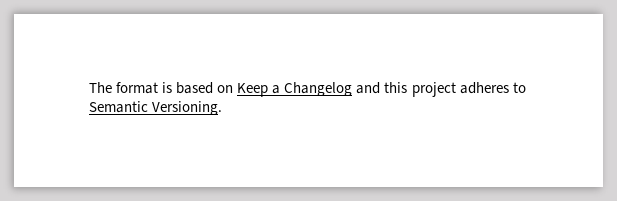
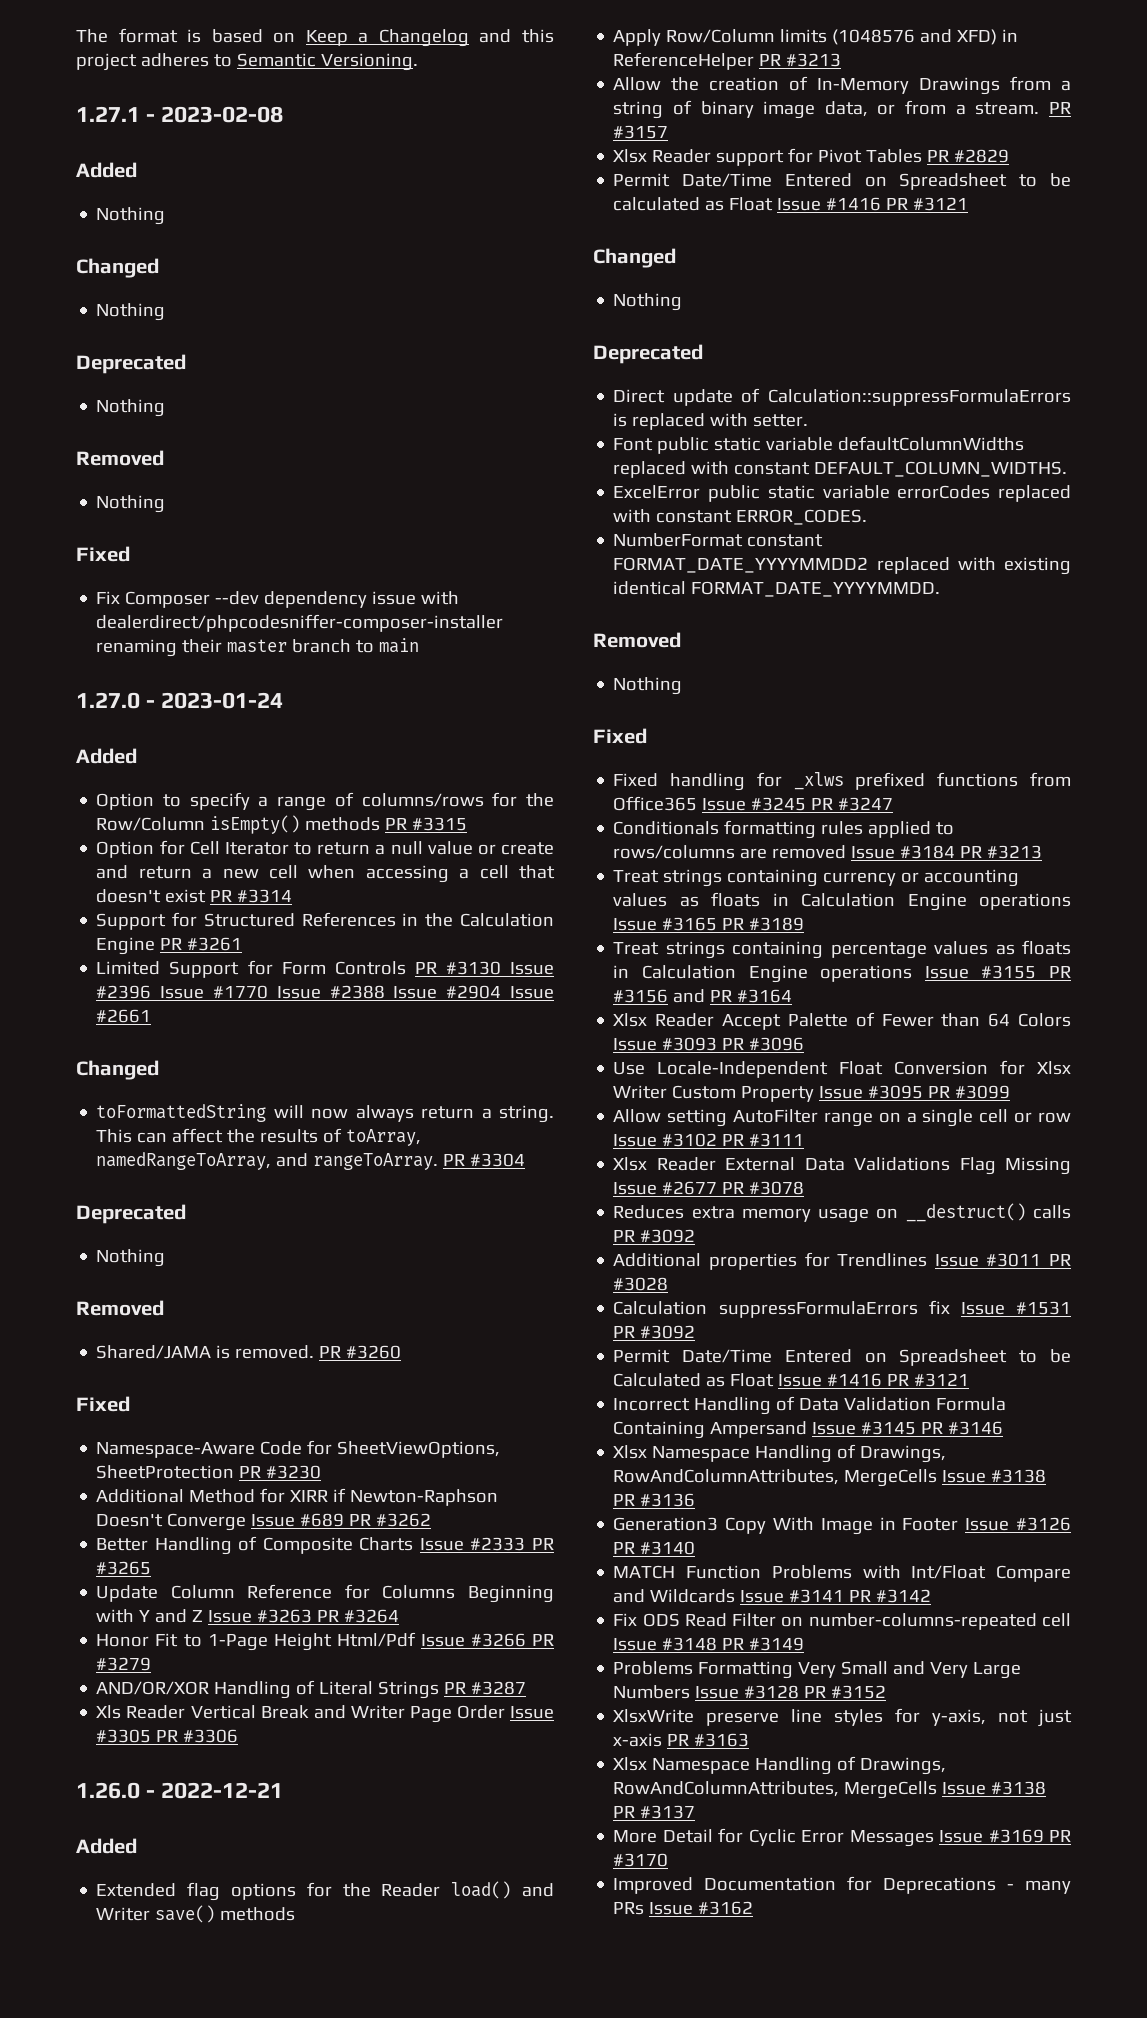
(223, 108) none -> [76,106,284,123] [76,162,137,178] [96,207,166,225] [76,258,159,278] [96,303,166,321] [76,354,186,374] [96,399,166,417] [76,450,164,466] [96,495,166,513] [76,546,130,562] [96,591,460,608] [96,614,504,632] [96,638,420,657] [76,692,284,709] [76,748,137,764] [96,792,554,811] [96,815,468,834] [96,840,554,858] [96,865,555,883] [96,889,293,903] [96,912,554,930] [96,937,243,955] [96,960,554,978] [96,985,554,999] [96,1009,152,1023] [76,1060,159,1080] [96,1104,554,1123] [96,1128,422,1146] [96,1152,526,1170] [76,1204,186,1224] [96,1249,166,1267] [76,1300,164,1316] [96,1345,402,1359] [76,1396,130,1412] [96,1440,501,1458] [96,1465,322,1479] [96,1488,499,1506] [96,1513,432,1531] [96,1536,554,1555] [96,1561,152,1575] [96,1584,554,1603] [96,1609,400,1623] [96,1632,554,1651] [96,1657,152,1671] [96,1680,527,1699] [96,1705,554,1723] [96,1729,239,1743] [76,1782,284,1799] [76,1838,137,1854] [96,1881,554,1901] [96,1905,296,1923] [613,29,1019,46] [613,52,842,70] [613,76,1071,95] [613,100,1071,119] [613,125,669,139] [613,148,1010,166] [613,173,1071,190] [613,197,969,211] [593,248,676,268] [613,293,683,311] [593,344,703,364] [613,388,1071,406] [613,413,809,430] [613,436,1025,454] [613,461,1068,478] [613,485,1071,502] [613,509,868,525] [613,533,824,547] [613,557,1071,575] [613,581,941,597] [593,632,681,648] [613,677,683,695] [593,728,647,744] [613,772,1071,791] [613,796,894,811] [613,820,955,839] [613,845,1043,859] [613,869,1020,887] [613,892,1071,911] [613,917,805,931] [613,940,1071,959] [613,965,1071,983] [613,989,793,1003] [613,1012,1071,1030] [613,1037,805,1051] [613,1060,1071,1078] [613,1085,1011,1102] [613,1109,1071,1127] [613,1133,805,1147] [613,1157,1071,1175] [613,1181,805,1195] [613,1203,1071,1223] [613,1229,696,1243] [613,1252,1071,1270] [613,1277,669,1291] [613,1300,1071,1318] [613,1325,696,1339] [613,1349,1071,1366] [613,1373,970,1387] [613,1396,1007,1415] [613,1421,1004,1439] [613,1444,947,1463] [613,1469,1047,1487] [613,1493,696,1507] [613,1517,1071,1535] [613,1541,696,1555] [613,1565,1071,1582] [613,1589,932,1603] [613,1613,1071,1630] [613,1637,805,1651] [613,1661,1022,1679] [613,1685,887,1699] [613,1708,1072,1727] [613,1733,750,1747] [613,1756,947,1775] [613,1781,1047,1799] [613,1805,696,1819] [613,1828,1071,1847] [613,1853,669,1867] [613,1876,1071,1894] [613,1901,754,1915] // 1.27.1 - 2023-02-08 // Added // Nothing // Changed // Nothing // Deprecated // Nothing // Removed // Nothing // Fixed // Fix Composer --dev dependency issue with dealerdirect/phpcodesniffer-composer-installer renaming their master branch to main // 1.27.0 - 2023-01-24 // Added // Option to specify a range of columns/rows for the Row/Column isEmpty() methods PR #3315 // Option for Cell Iterator to return a null value or create and return a new cell when accessing a cell that doesn't exist PR #3314 // Support for Structured References in the Calculation Engine PR #3261 // Limited Support for Form Controls PR #3130 Issue #2396 Issue #1770 Issue #2388 Issue #2904 Issue #2661 // Changed // toFormattedString will now always return a string. This can affect the results of toArray, namedRangeToArray, and rangeToArray. PR #3304 // Deprecated // Nothing // Removed // Shared/JAMA is removed. PR #3260 // Fixed // Namespace-Aware Code for SheetViewOptions, SheetProtection PR #3230 // Additional Method for XIRR if Newton-Raphson Doesn't Converge Issue #689 PR #3262 // Better Handling of Composite Charts Issue #2333 PR #3265 // Update Column Reference for Columns Beginning with Y and Z Issue #3263 PR #3264 // Honor Fit to 1-Page Height Html/Pdf Issue #3266 PR #3279 // AND/OR/XOR Handling of Literal Strings PR #3287 // Xls Reader Vertical Break and Writer Page Order Issue #3305 PR #3306 // 1.26.0 - 2022-12-21 // Added // Extended flag options for the Reader load() and Writer save() methods // Apply Row/Column limits (1048576 and XFD) in ReferenceHelper PR #3213 // Allow the creation of In-Memory Drawings from a string of binary image data, or from a stream. PR #3157 // Xlsx Reader support for Pivot Tables PR #2829 // Permit Date/Time Entered on Spreadsheet to be calculated as Float Issue #1416 PR #3121 // Changed // Nothing // Deprecated // Direct update of Calculation::suppressFormulaErrors is replaced with setter. // Font public static variable defaultColumnWidths replaced with constant DEFAULT_COLUMN_WIDTHS. // ExcelError public static variable errorCodes replaced with constant ERROR_CODES. // NumberFormat constant FORMAT_DATE_YYYYMMDD2 replaced with existing identical FORMAT_DATE_YYYYMMDD. // Removed // Nothing // Fixed // Fixed handling for _xlws prefixed functions from Office365 Issue #3245 PR #3247 // Conditionals formatting rules applied to rows/columns are removed Issue #3184 PR #3213 // Treat strings containing currency or accounting values as floats in Calculation Engine operations Issue #3165 PR #3189 // Treat strings containing percentage values as floats in Calculation Engine operations Issue #3155 PR #3156 and PR #3164 // Xlsx Reader Accept Palette of Fewer than 64 Colors Issue #3093 PR #3096 // Use Locale-Independent Float Conversion for Xlsx Writer Custom Property Issue #3095 PR #3099 // Allow setting AutoFilter range on a single cell or row Issue #3102 PR #3111 // Xlsx Reader External Data Validations Flag Missing Issue #2677 PR #3078 // Reduces extra memory usage on __destruct() calls PR #3092 // Additional properties for Trendlines Issue #3011 PR #3028 // Calculation suppressFormulaErrors fix Issue #1531 PR #3092 // Permit Date/Time Entered on Spreadsheet to be Calculated as Float Issue #1416 PR #3121 // Incorrect Handling of Data Validation Formula Containing Ampersand Issue #3145 PR #3146 // Xlsx Namespace Handling of Drawings, RowAndColumnAttributes, MergeCells Issue #3138 PR #3136 // Generation3 Copy With Image in Footer Issue #3126 PR #3140 // MATCH Function Problems with Int/Float Compare and Wildcards Issue #3141 PR #3142 // Fix ODS Read Filter on number-columns-repeated cell Issue #3148 PR #3149 // Problems Formatting Very Small and Very Large Numbers Issue #3128 PR #3152 // XlsxWrite preserve line styles for y-axis, not just x-axis PR #3163 // Xlsx Namespace Handling of Drawings, RowAndColumnAttributes, MergeCells Issue #3138 PR #3137 // More Detail for Cyclic Error Messages Issue #3169 PR #3170 // Improved Documentation for Deprecations - many PRs Issue #3162

